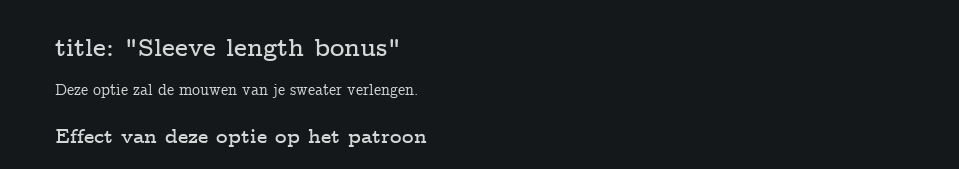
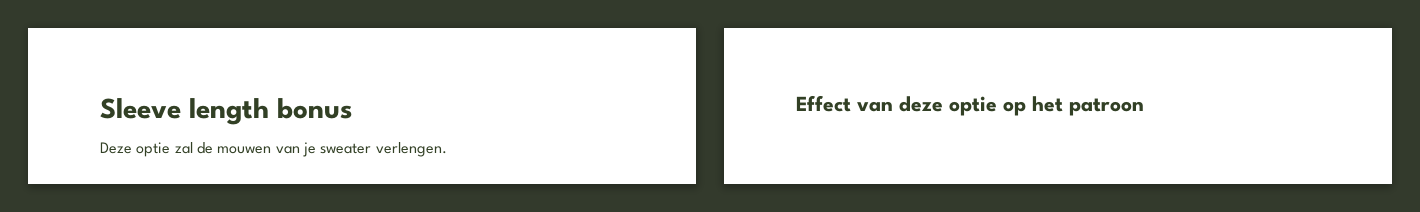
[55,39,401,61] title: "Sleeve length bonus" -> [100,98,352,125] Sleeve length bonus

